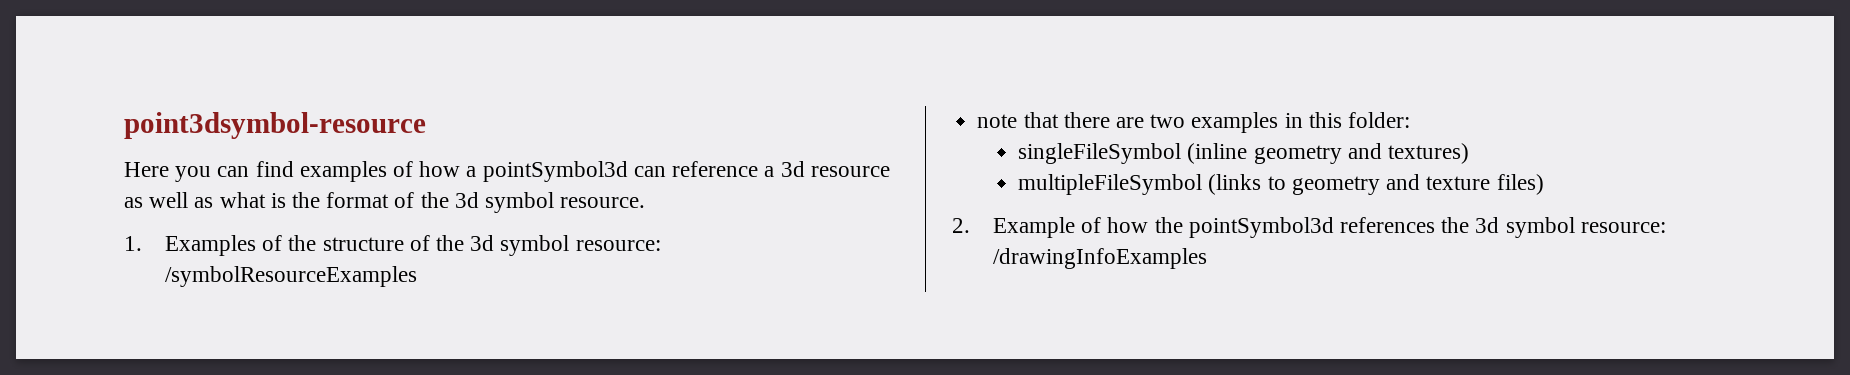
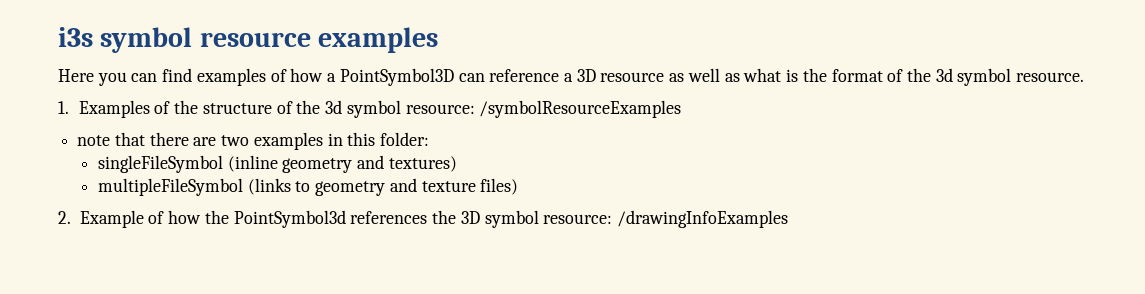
[124,112,426,139] point3dsymbol-resource -> [58,27,439,53] i3s symbol resource examples
[482,161,628,182] pointSymbol3d -> [339,68,454,86] PointSymbol3D
[780,161,805,177] 3d -> [576,69,596,82] 3D
[1188,217,1334,238] pointSymbol3d -> [233,210,346,228] PointSymbol3d
[1475,217,1500,233] 3d -> [460,211,480,224] 3D

